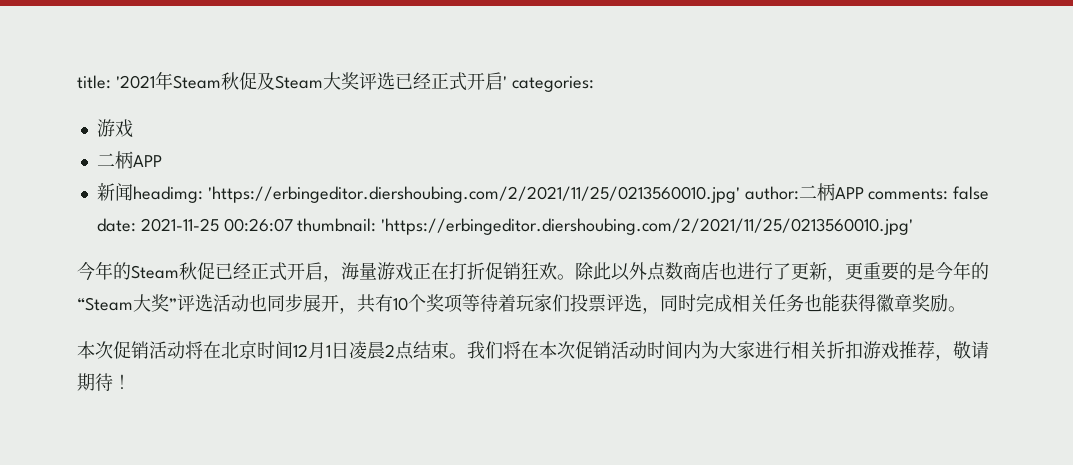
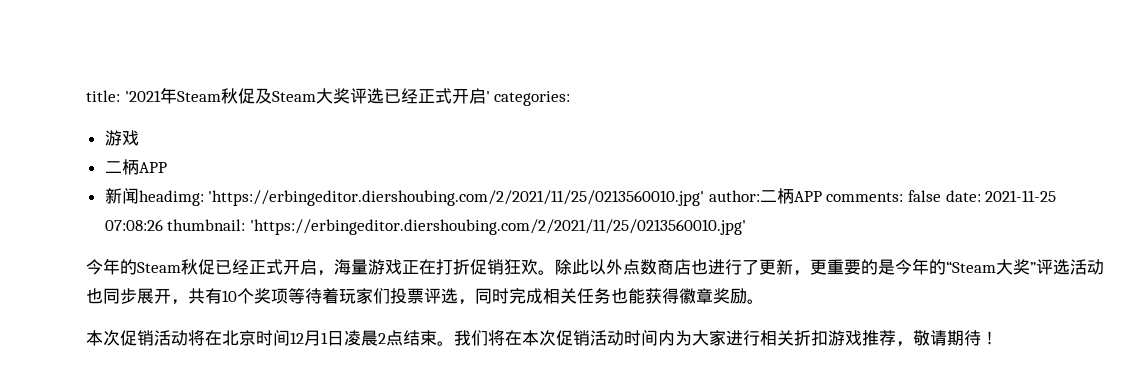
[223,218,293,232] 00:26:07 -> [104,219,163,231] 07:08:26

